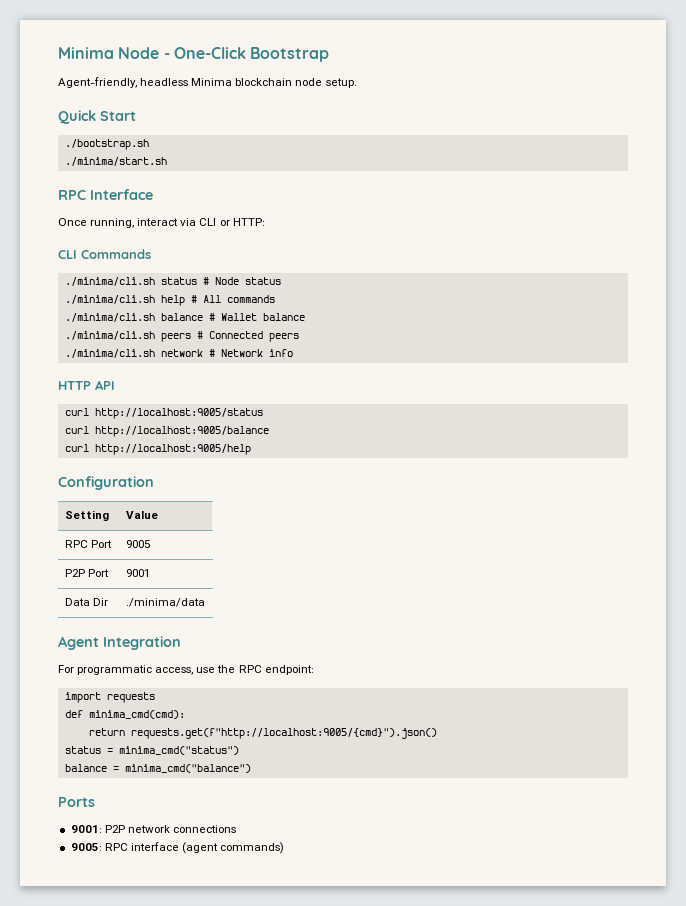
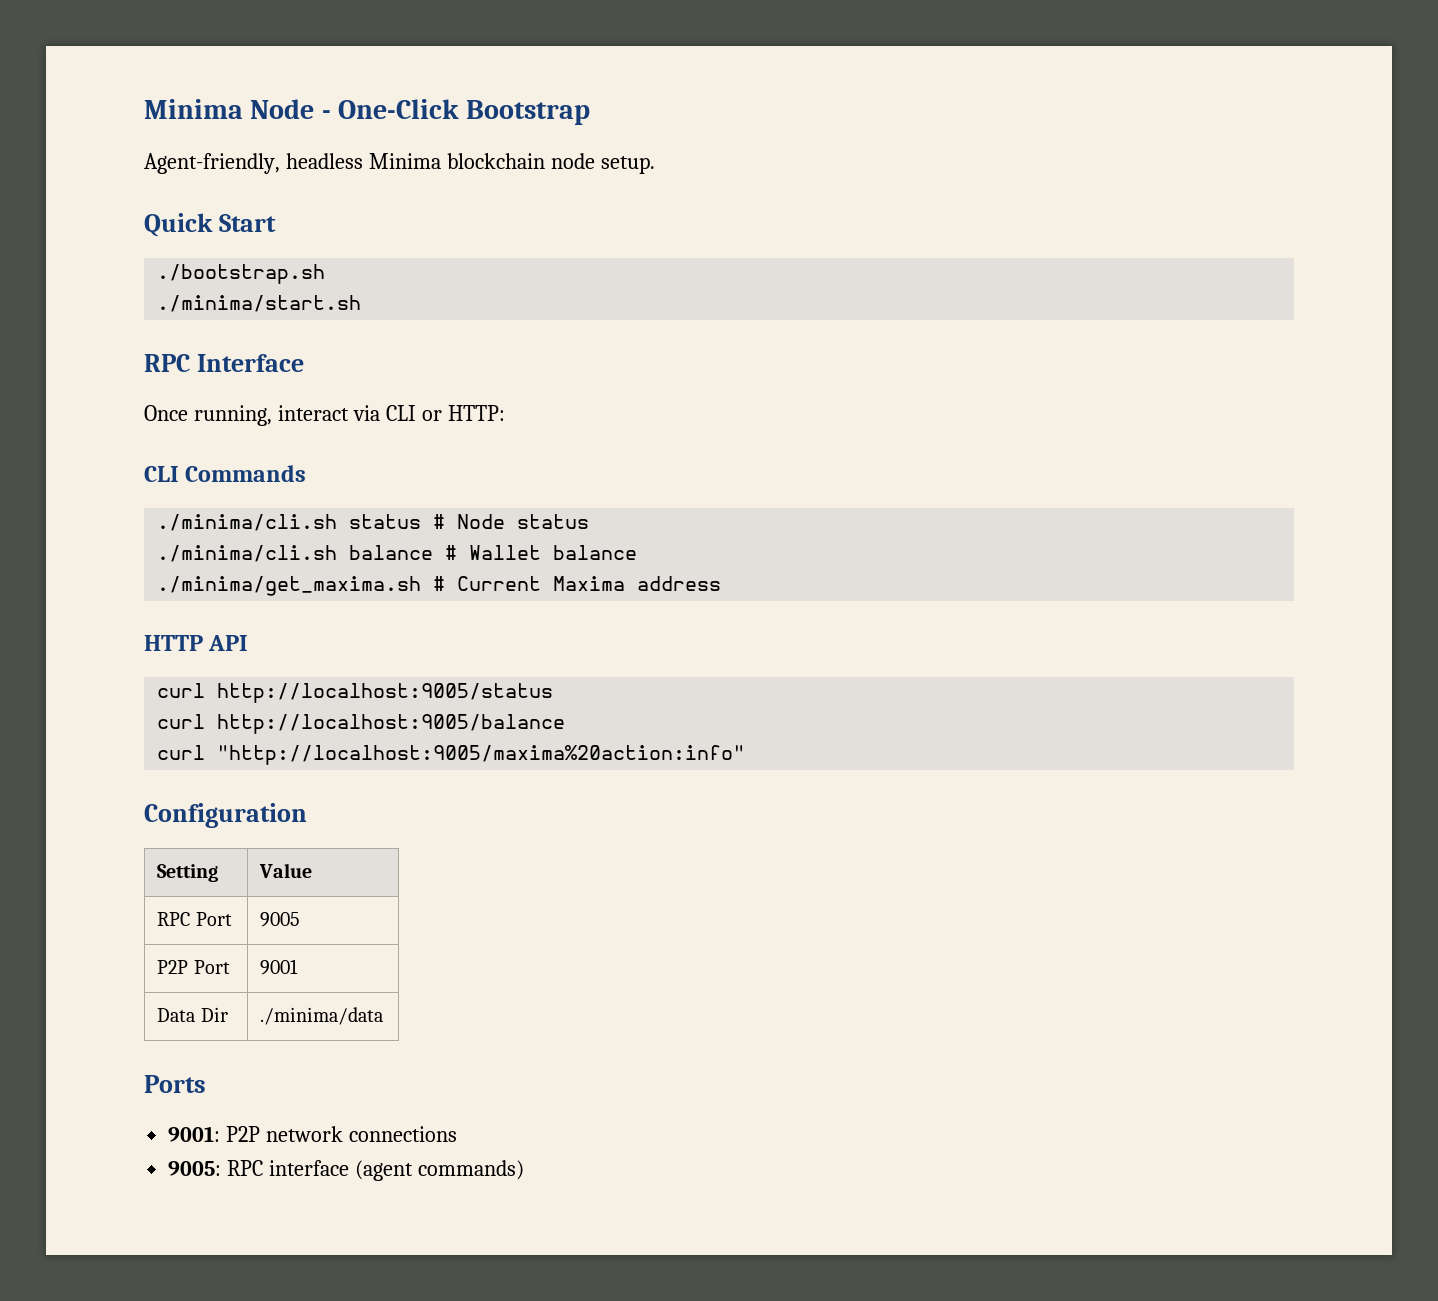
[64,295,275,306] // ./minima/cli.sh help # All commands -> (590, 521) none
[64,331,299,342] [64,349,293,358] ./minima/cli.sh peers # Connected peers // ./minima/cli.sh network # Network info -> [157,576,722,596] ./minima/get_maxima.sh # Current Maxima address
[94,444,251,455] http://localhost:9005/help -> [217,745,746,765] "http://localhost:9005/maxima%20action:info"
[58,636,181,650] [58,665,314,675] [64,692,155,703] [64,710,185,719] [88,728,437,739] [64,746,239,755] [64,764,251,773] // Agent Integration // For programmatic access, use the RPC endpoint: // import requests // def minima_cmd(cmd): // return requests.get(f"http://localhost:9005/{cmd}").json() // status = minima_cmd("status") // balance = minima_cmd("balance") -> (384, 1016) none

